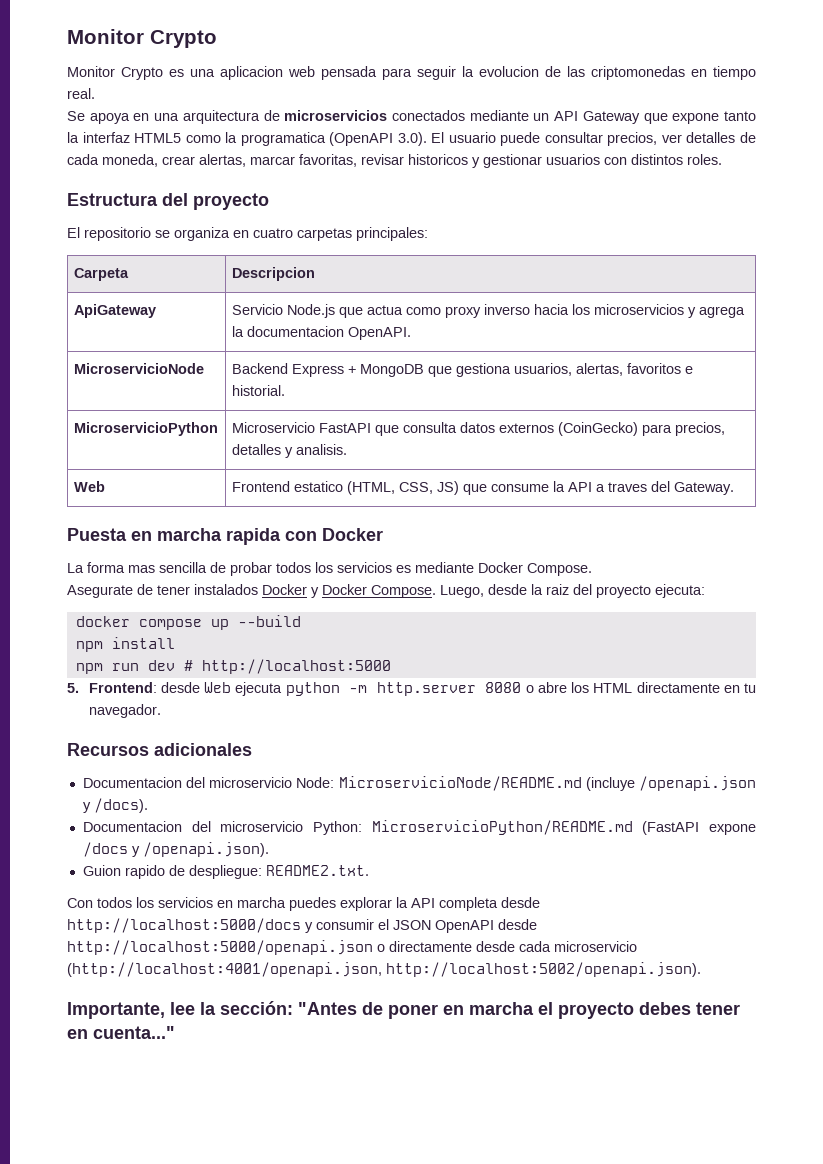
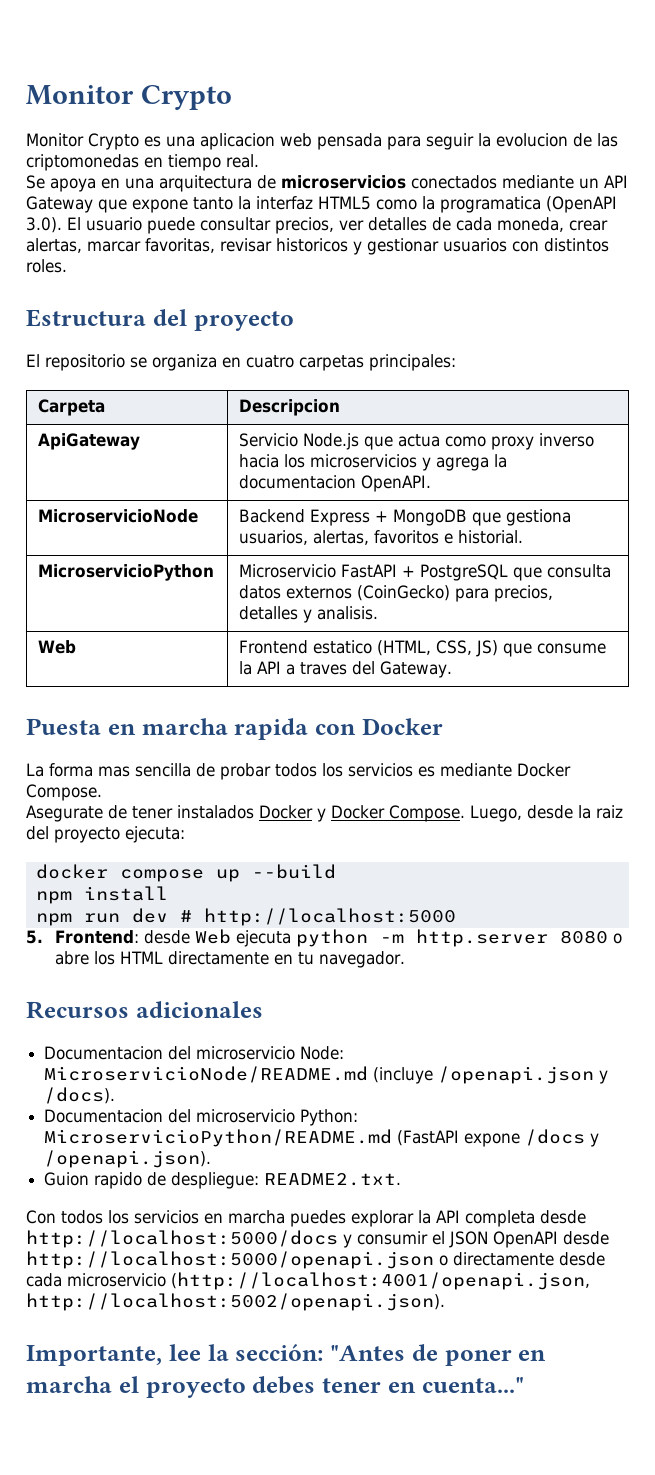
(371, 428) none -> [402,564,509,581] + PostgreSQL

